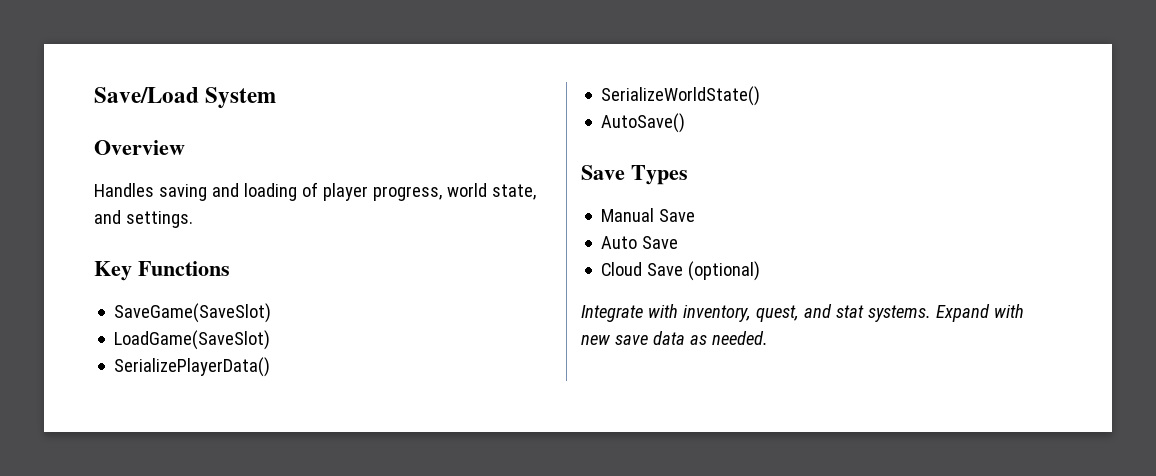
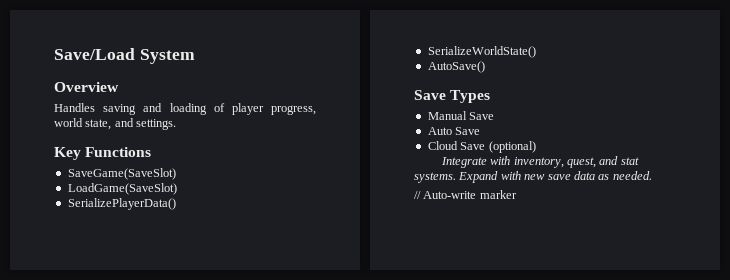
(768, 338) none -> [414,190,517,199] // // Auto-write marker

